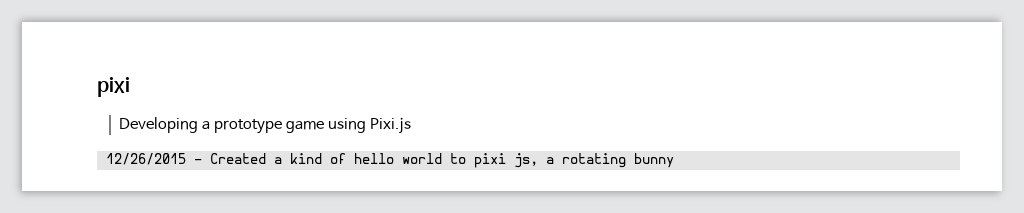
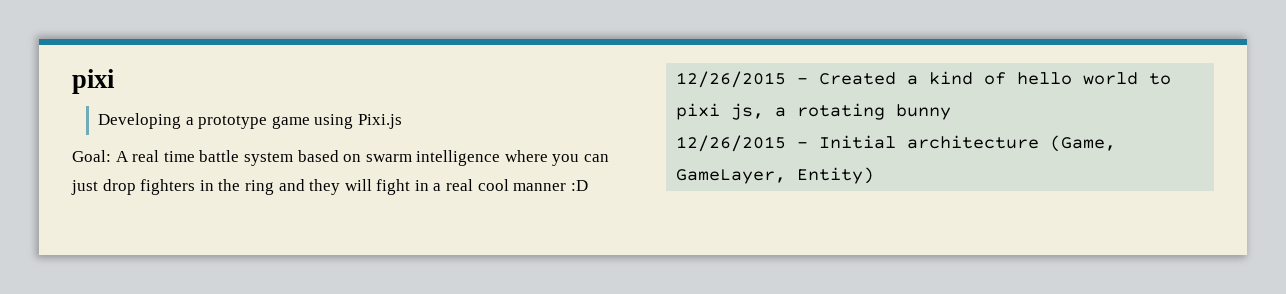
(411, 125) none -> [72,150,610,166] [71,179,588,195] // Goal: A real time battle system based on swarm intelligence where you can just drop fighters in the ring and they will fight in a real cool manner :D
(674, 160) none -> [676,135,1117,152] [676,167,875,184] // 12/26/2015 - Initial architecture (Game, GameLayer, Entity)

